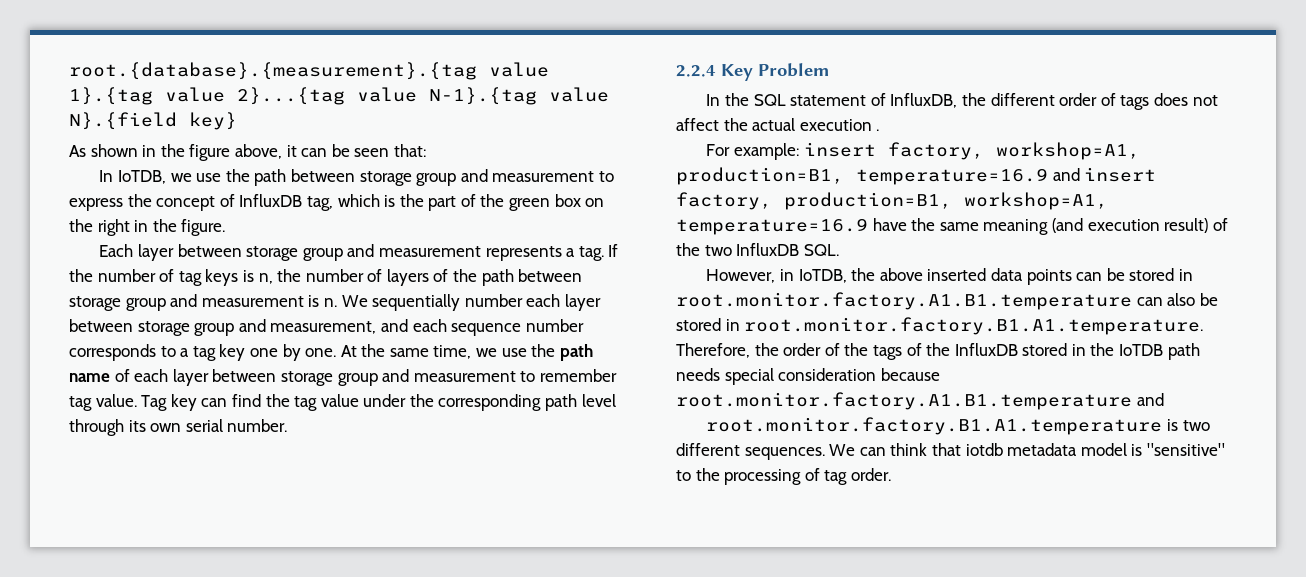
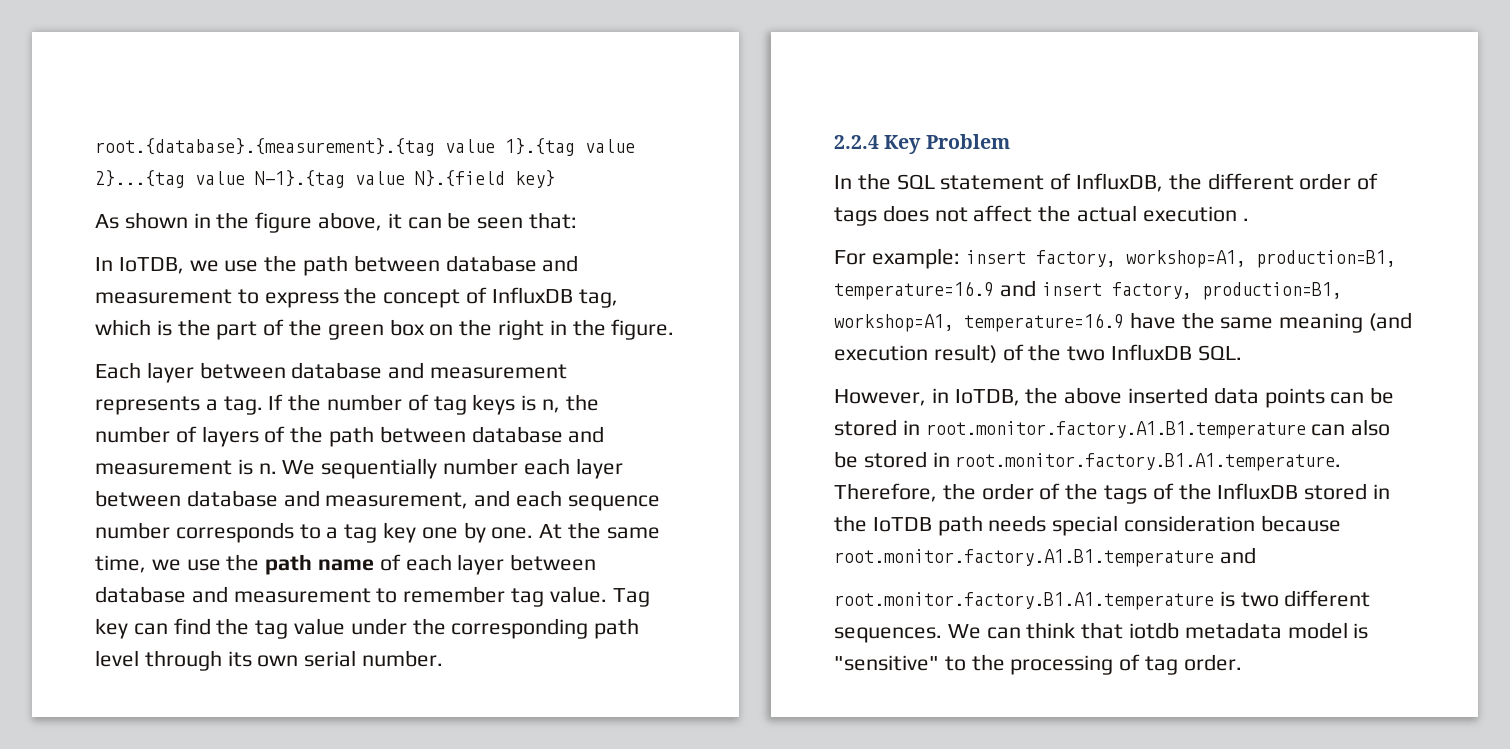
[359,171,457,186] storage group -> [445,255,537,272] database
[246,246,343,261] storage group -> [291,362,383,379] database
[69,296,166,311] storage group -> [471,426,563,443] database
[137,321,235,336] storage group -> [186,490,278,507] database
[280,371,378,386] storage group -> [95,586,186,603] database

